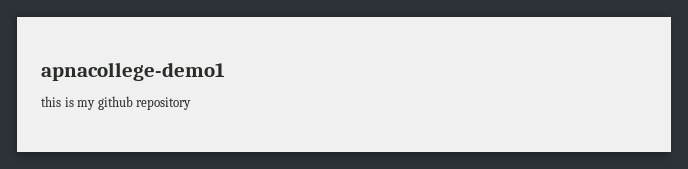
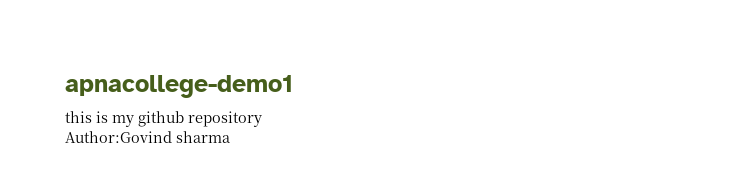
(192, 103) none -> [65,131,230,143] // Author:Govind sharma

